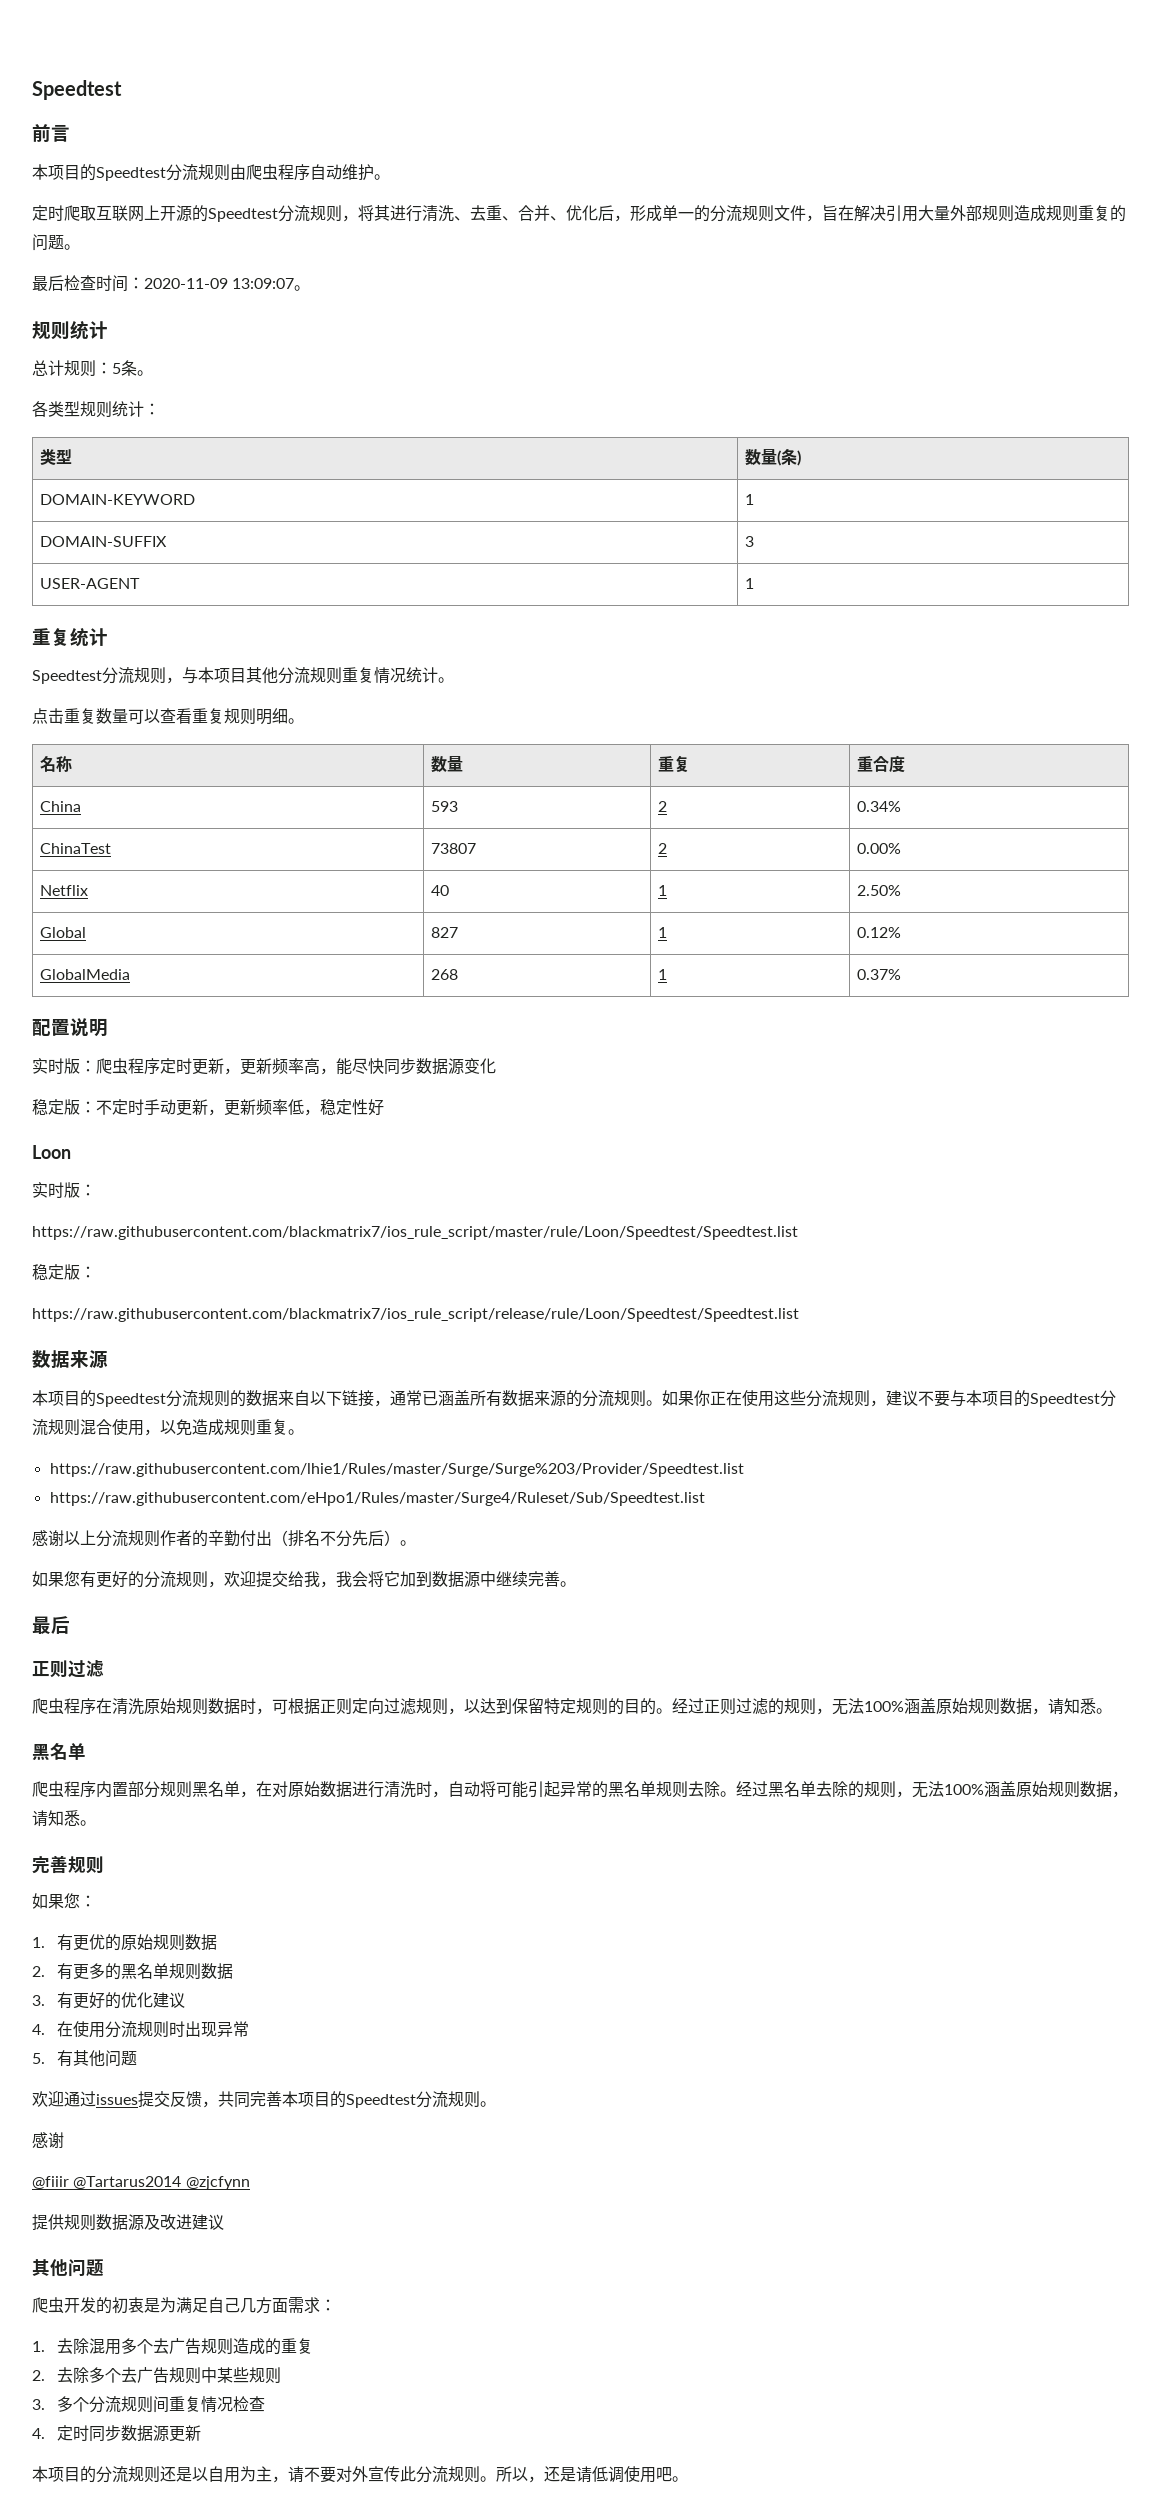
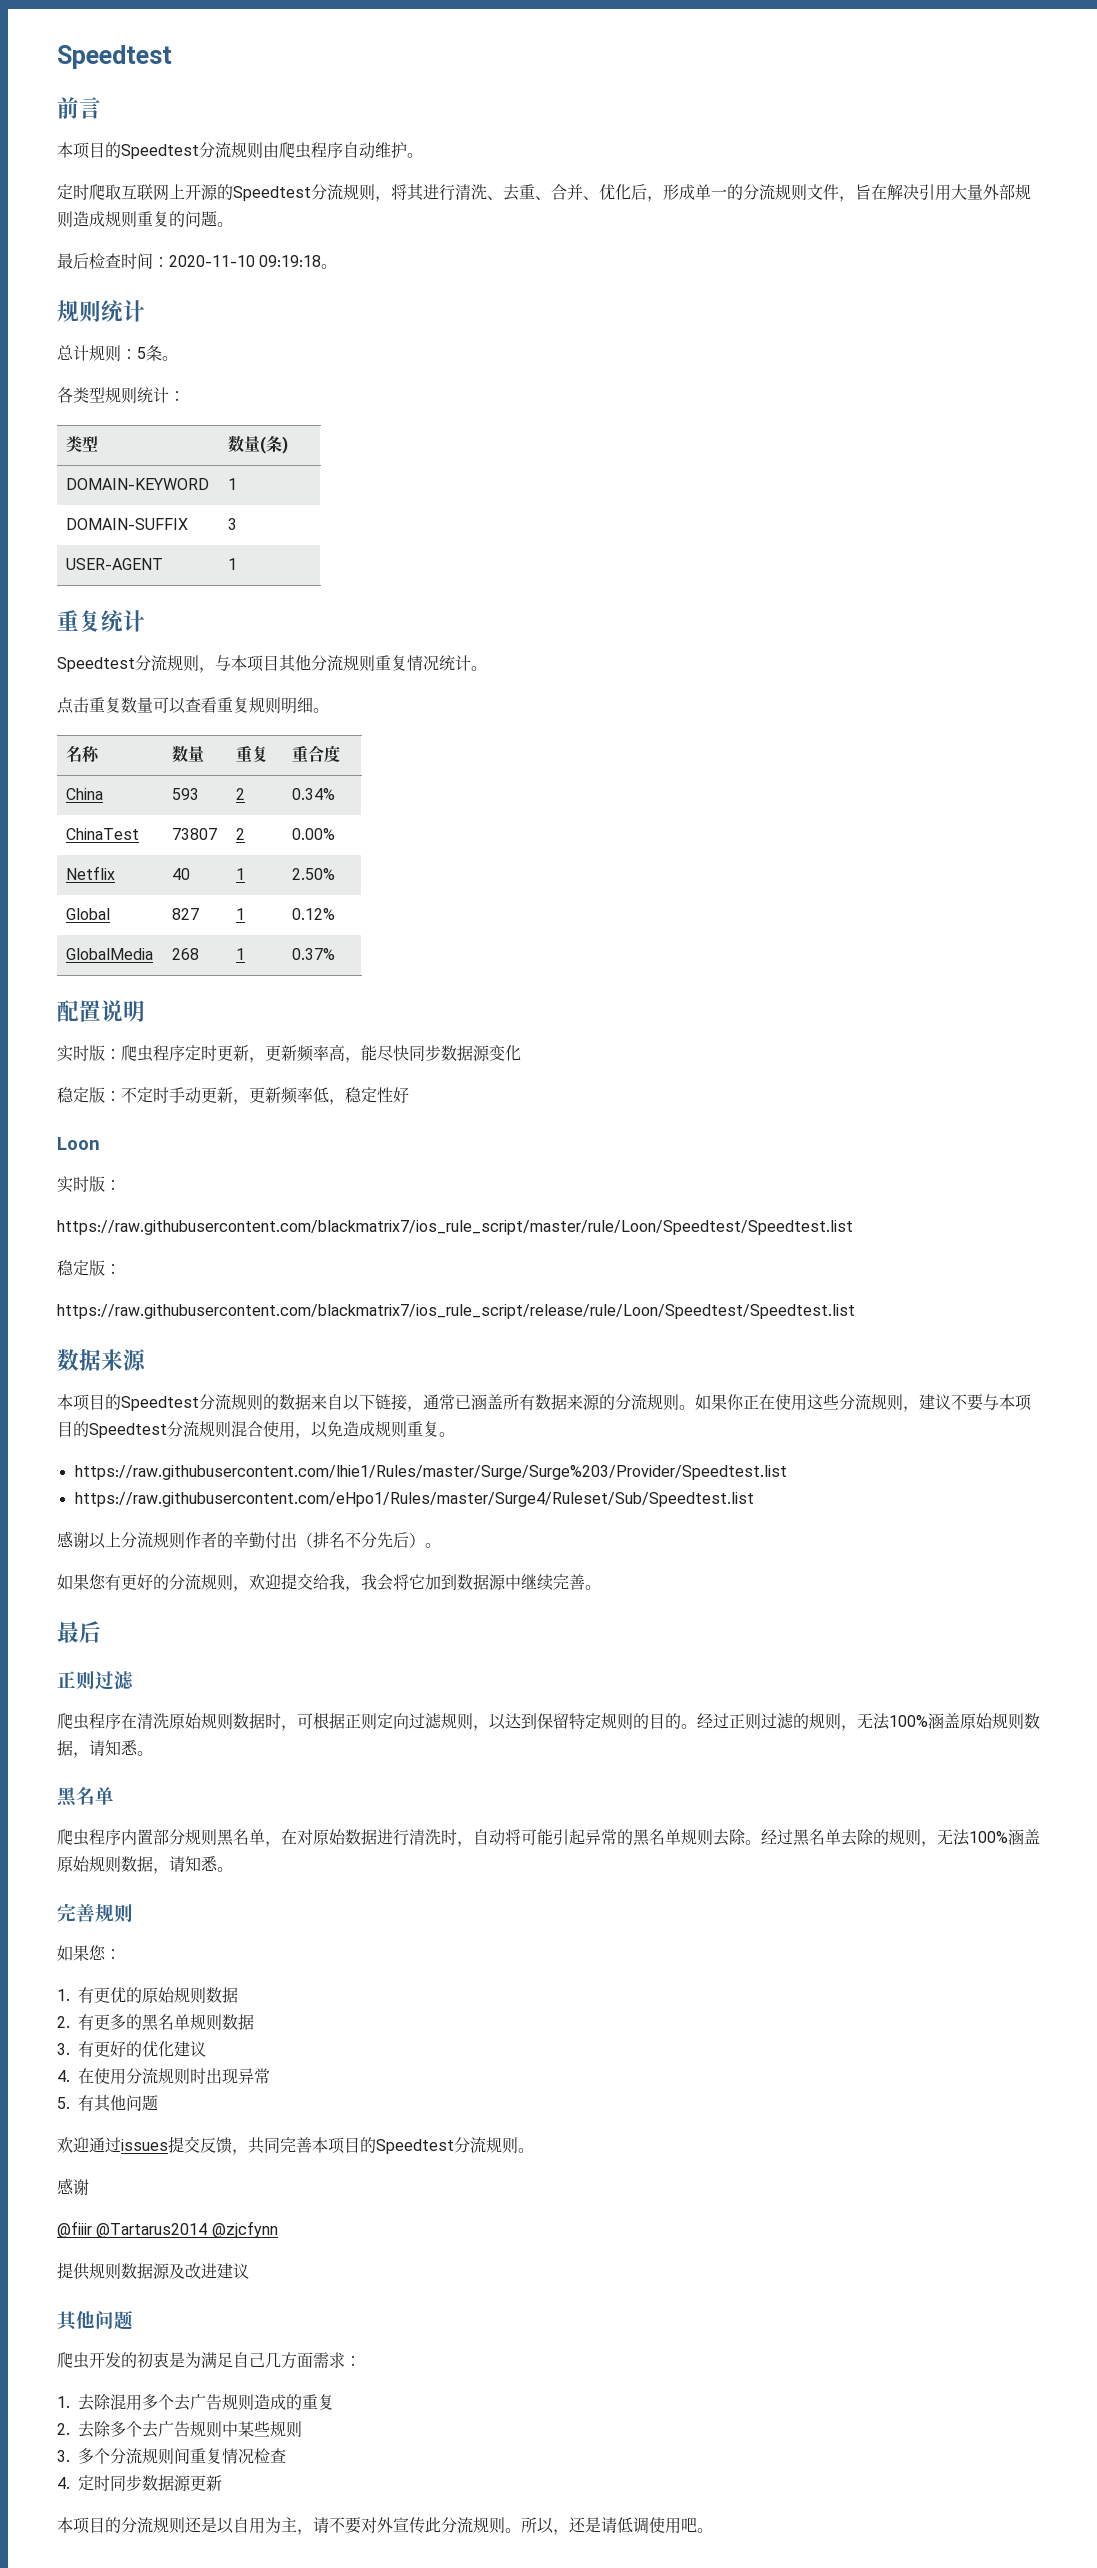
[144,278,295,289] 2020-11-09 13:09:07 -> [169,255,322,267] 2020-11-10 09:19:18

